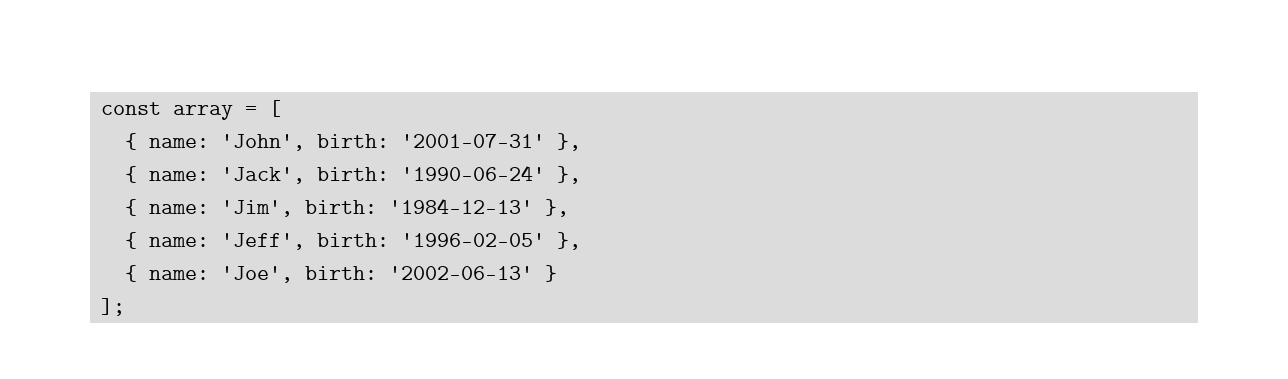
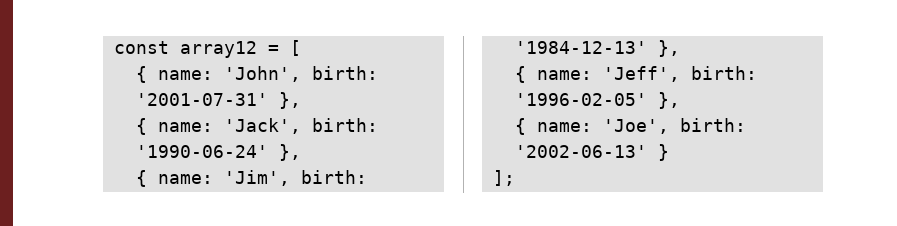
[173,105,234,120] array -> [180,41,258,58] array12

